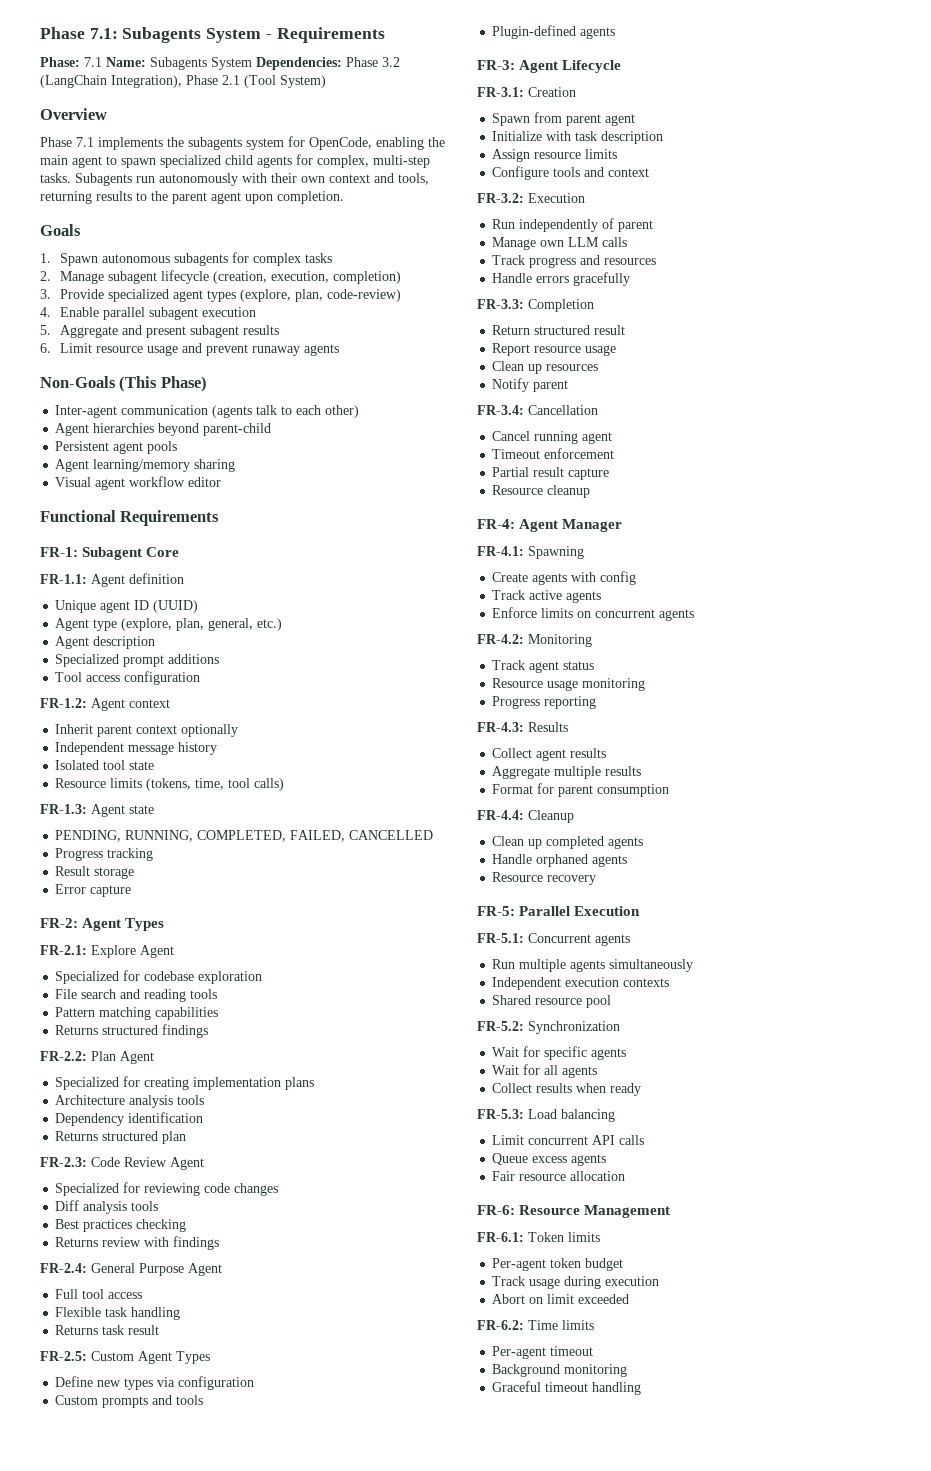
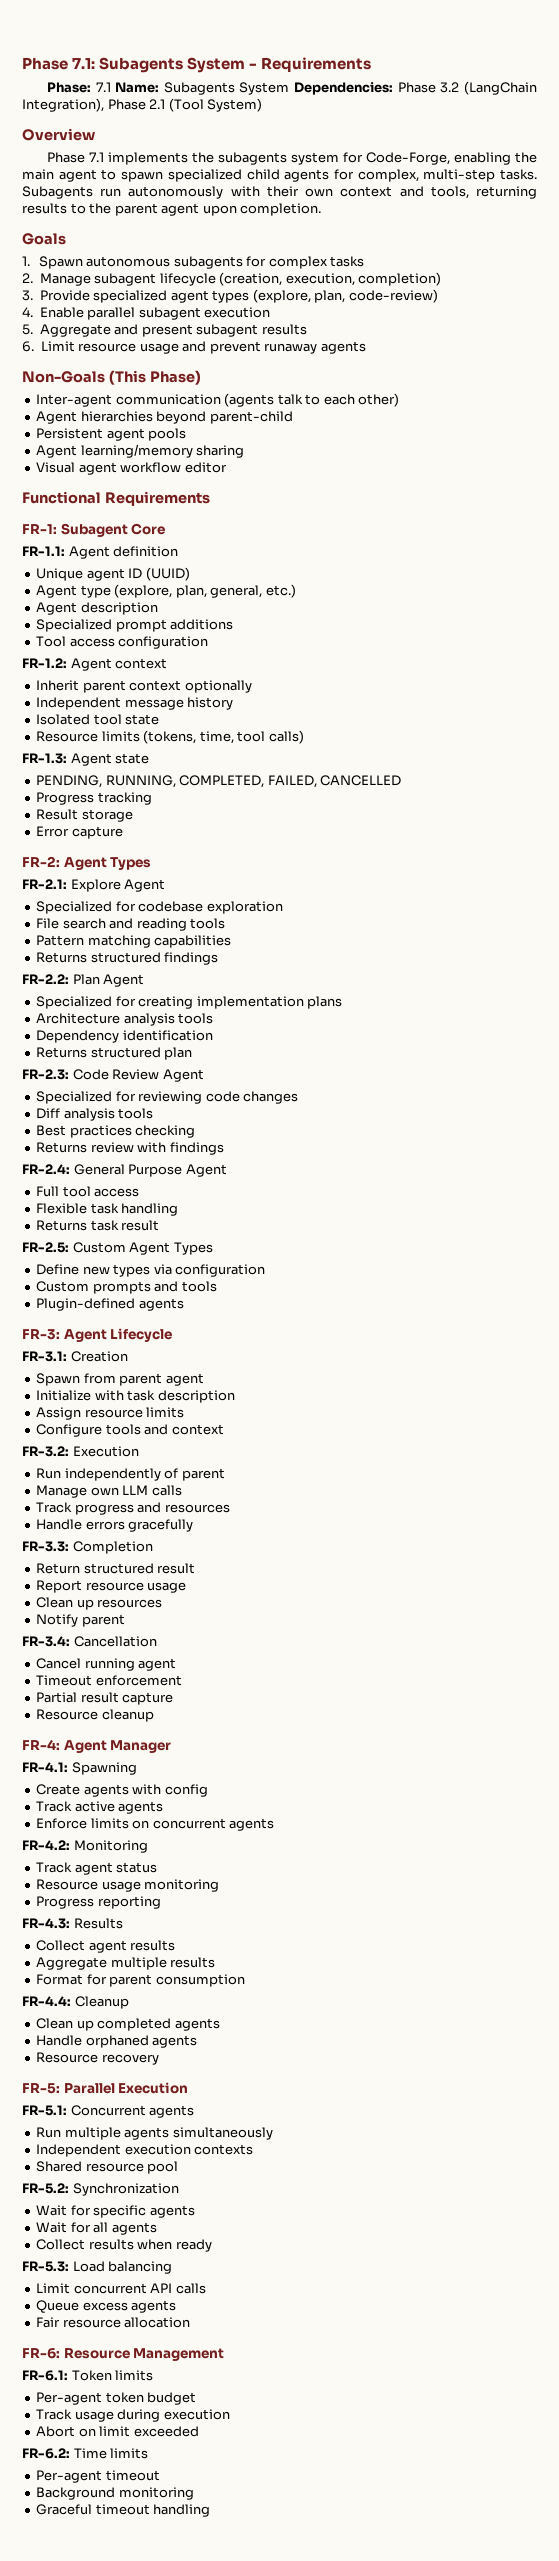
[309,137,372,150] OpenCode, -> [365,152,450,165] Code-Forge,

